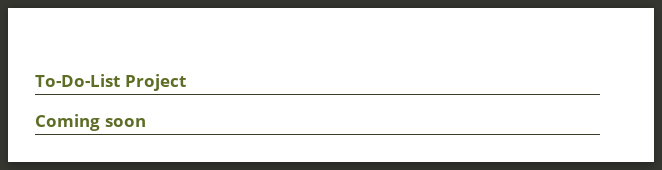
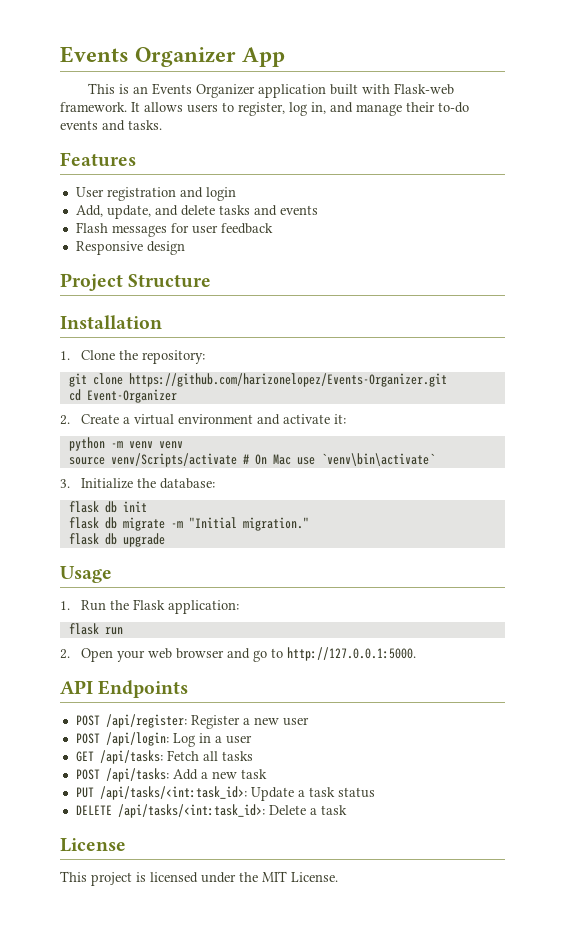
[35,74,186,91] [35,114,146,131] To-Do-List Project // Coming soon -> [60,46,286,67] [87,83,454,98] [60,102,469,116] [60,120,162,131] [60,152,136,167] [75,187,236,201] [75,205,318,219] [75,222,273,237] [75,241,185,255] [60,273,212,291] [60,315,162,329] [60,350,206,364] [68,373,447,387] [68,389,177,403] [60,414,347,425] [68,437,183,451] [68,453,435,467] [60,478,216,489] [68,501,147,513] [68,517,309,531] [68,533,165,547] [60,566,112,583] [60,599,240,614] [68,623,123,635] [60,647,417,662] [60,680,189,698] [75,714,309,729] [75,732,252,747] [75,750,253,764] [75,768,267,782] [75,786,375,801] [75,804,347,818] [60,838,126,852] [60,871,338,886] Events Organizer App // This is an Events Organizer application built with Flask-web framework. It allows users to register, log in, and manage their to-do events and tasks. // Features // User registration and login // Add, update, and delete tasks and events // Flash messages for user feedback // Responsive design // Project Structure // Installation // 1. Clone the repository: // git clone https://github.com/harizonelopez/Events-Organizer.git // cd Event-Organizer // 2. Create a virtual environment and activate it: // python -m venv venv // source venv/Scripts/activate # On Mac use `venv\bin\activate` // 3. Initialize the database: // flask db init // flask db migrate -m "Initial migration." // flask db upgrade // Usage // 1. Run the Flask application: // flask run // 2. Open your web browser and go to http://127.0.0.1:5000. // API Endpoints // POST /api/register: Register a new user // POST /api/login: Log in a user // GET /api/tasks: Fetch all tasks // POST /api/tasks: Add a new task // PUT /api/tasks/<int:task_id>: Update a task status // DELETE /api/tasks/<int:task_id>: Delete a task // License // This project is licensed under the MIT License.

